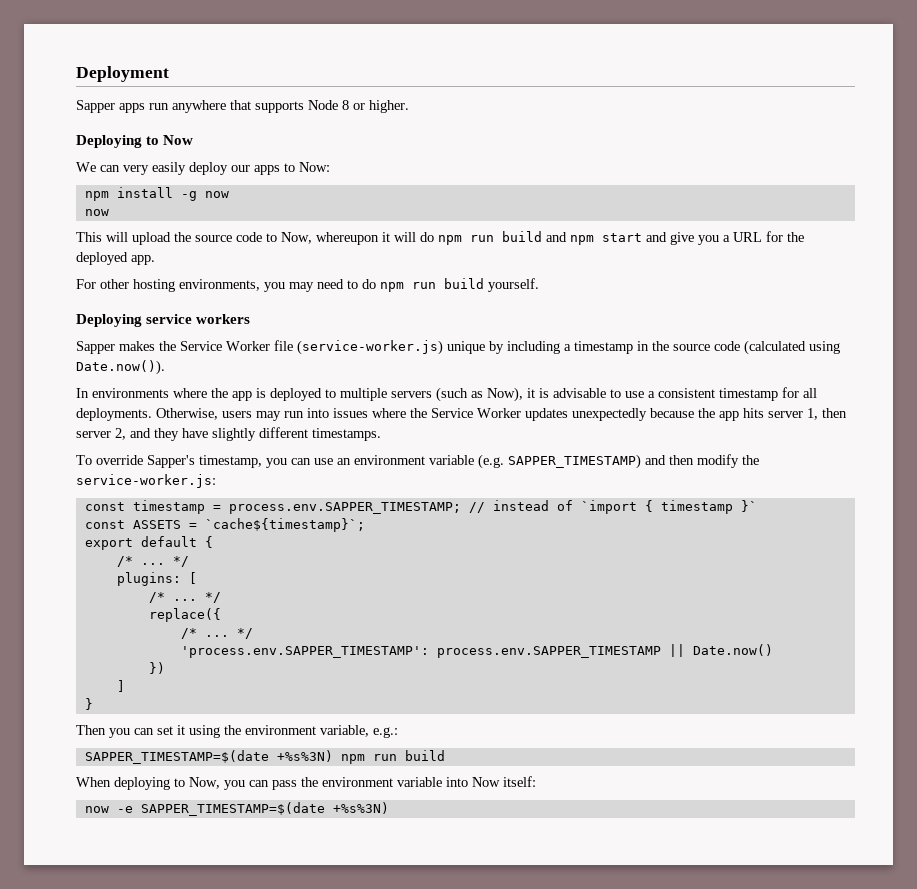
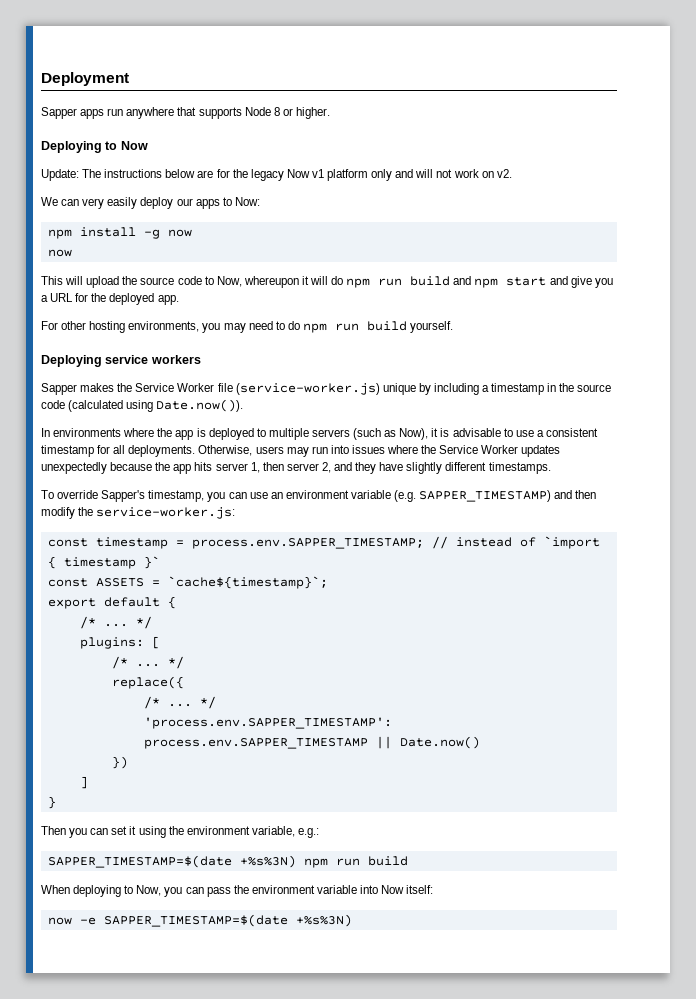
(194, 140) none -> [41,169,512,181] // Update: The instructions below are for the legacy Now v1 platform only and will not work on v2.

